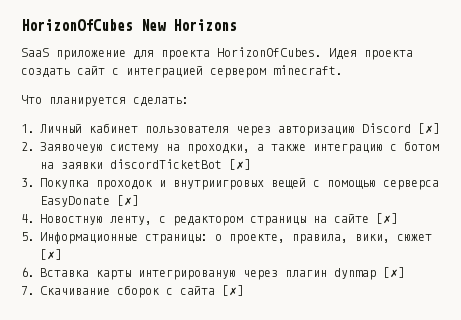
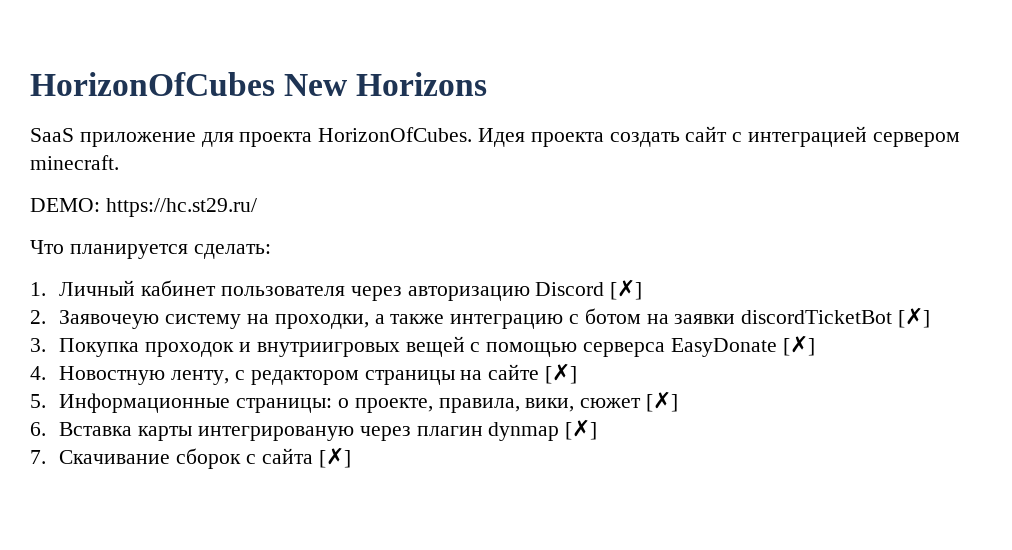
(343, 70) none -> [30,198,257,217] // DEMO: https://hc.st29.ru/

